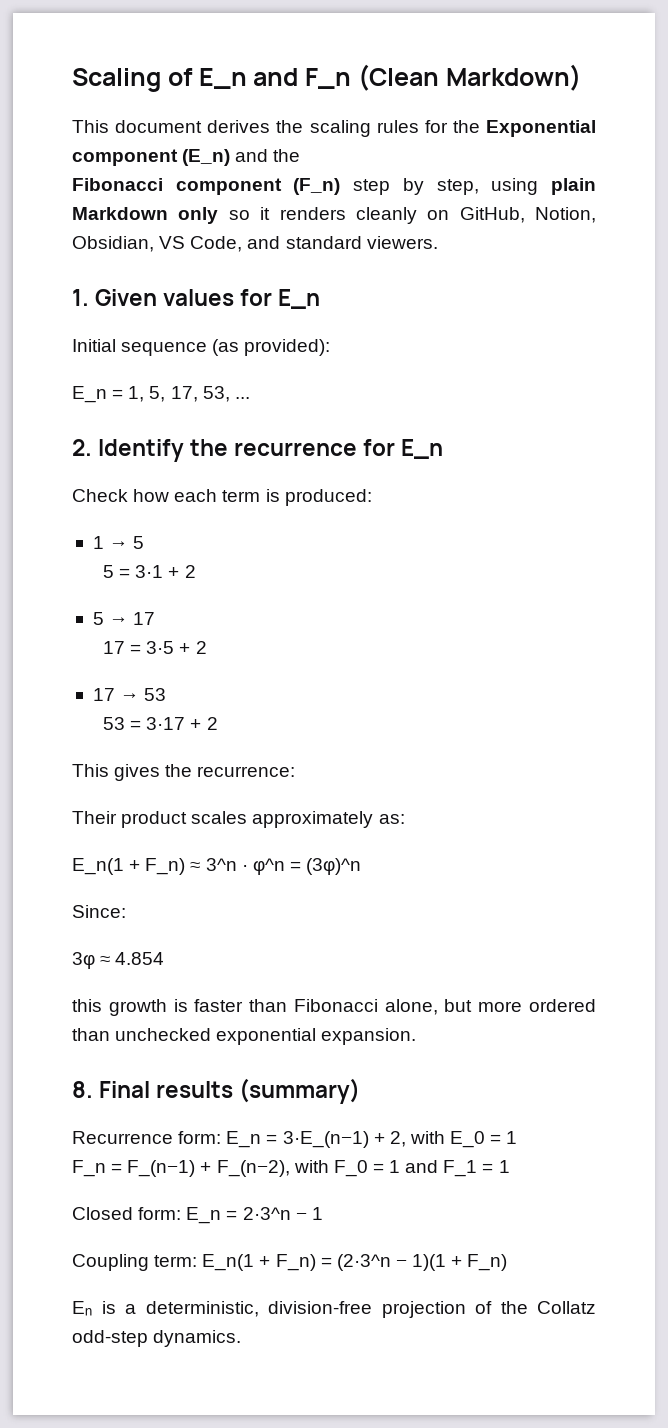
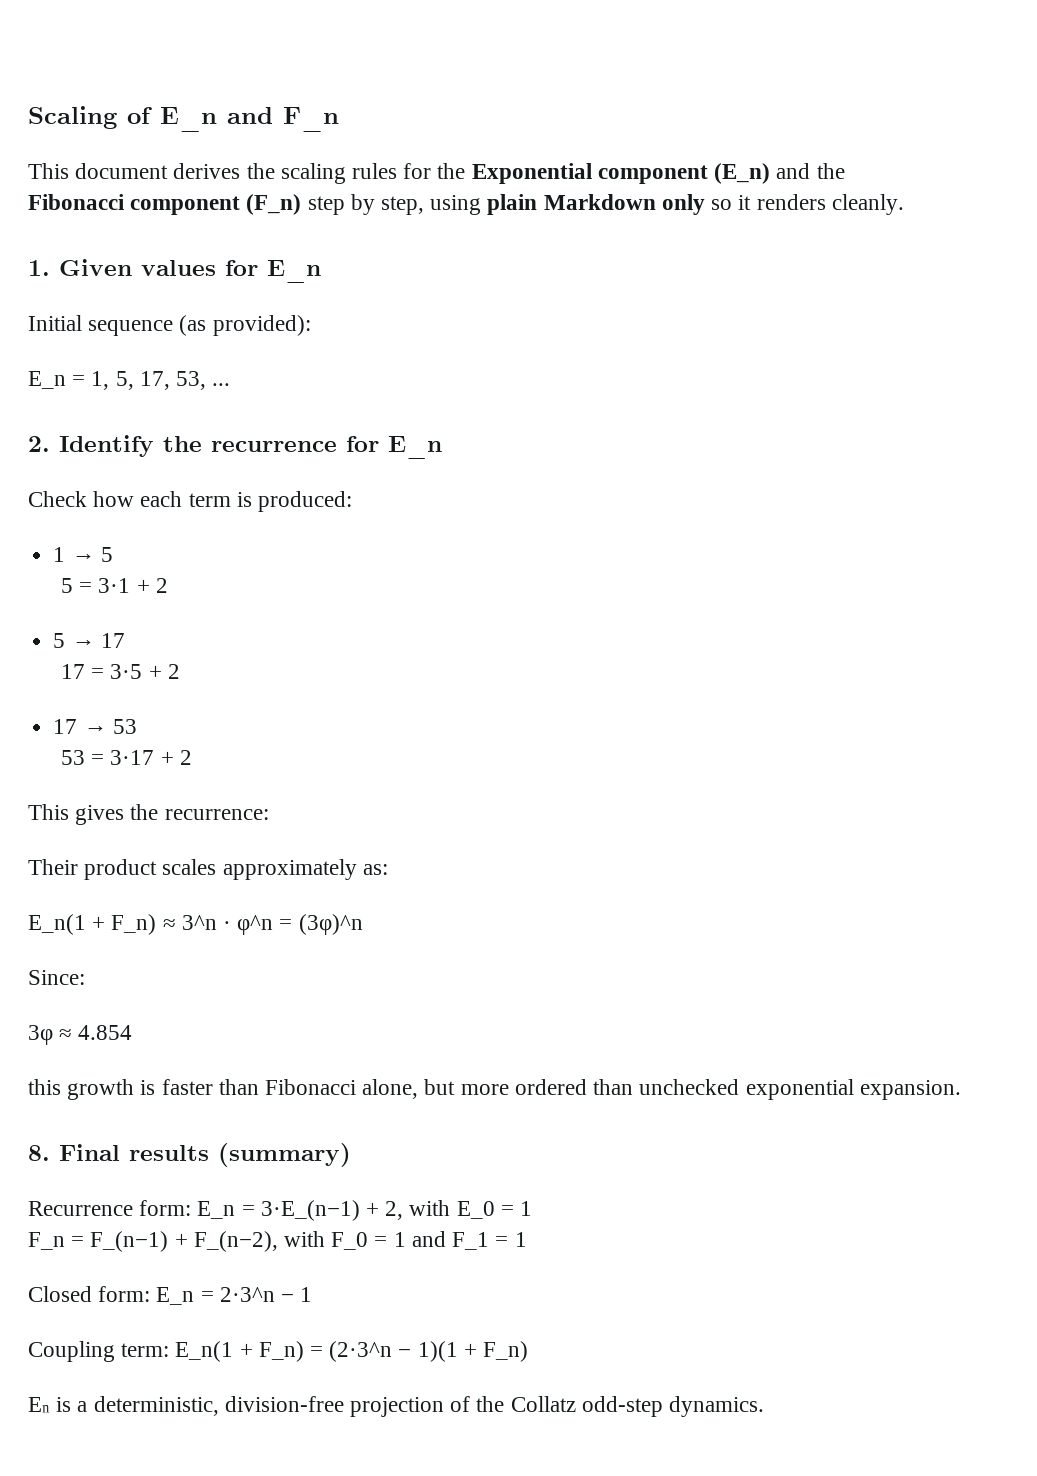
[357,64,581,91] (Clean Markdown) -> (339, 119) none
[355,207,596,224] [72,236,438,252] cleanly on GitHub, Notion, Obsidian, VS Code, and standard viewers. -> [831,194,904,215] cleanly.

